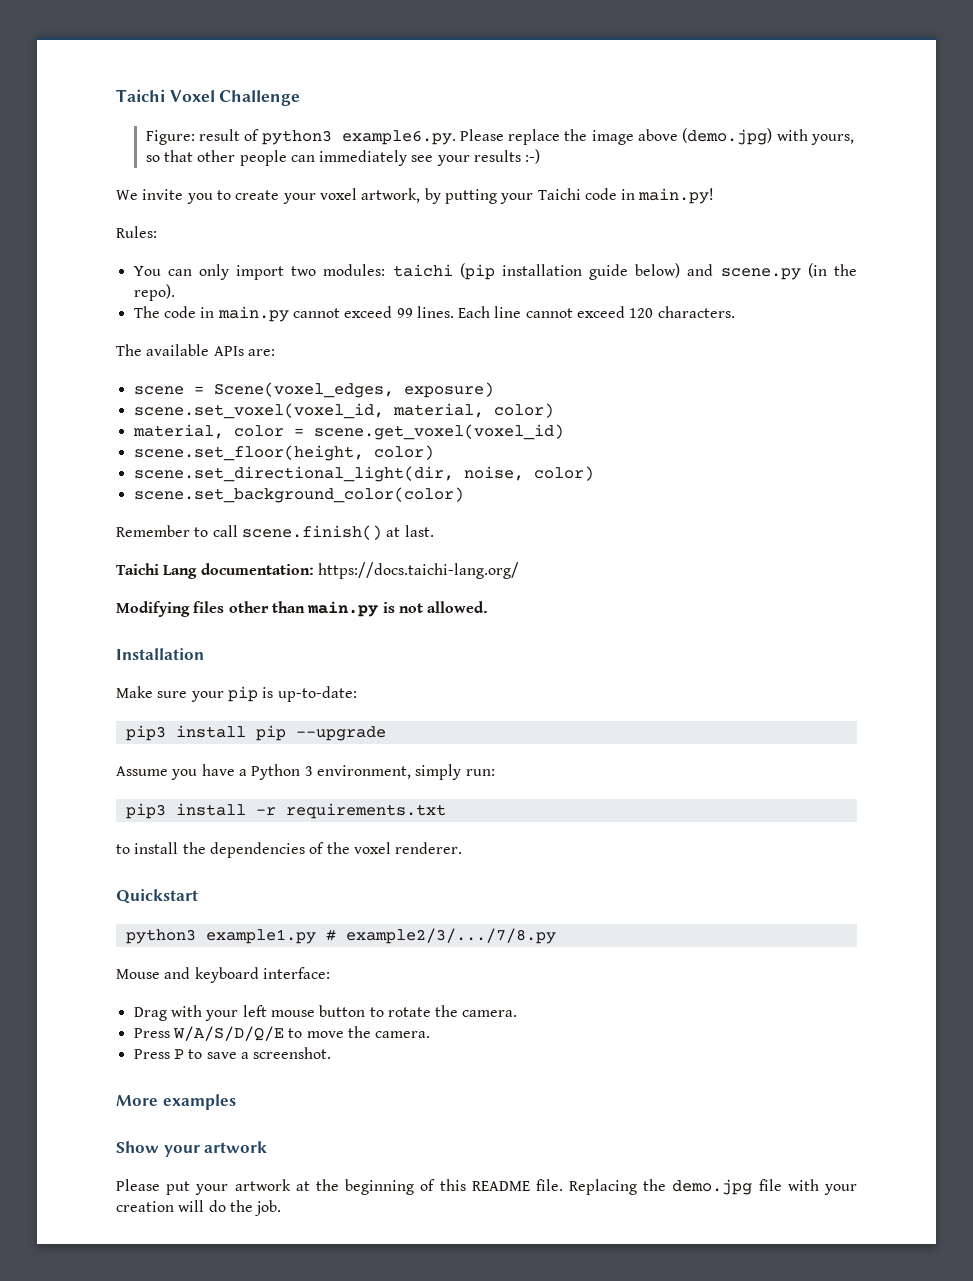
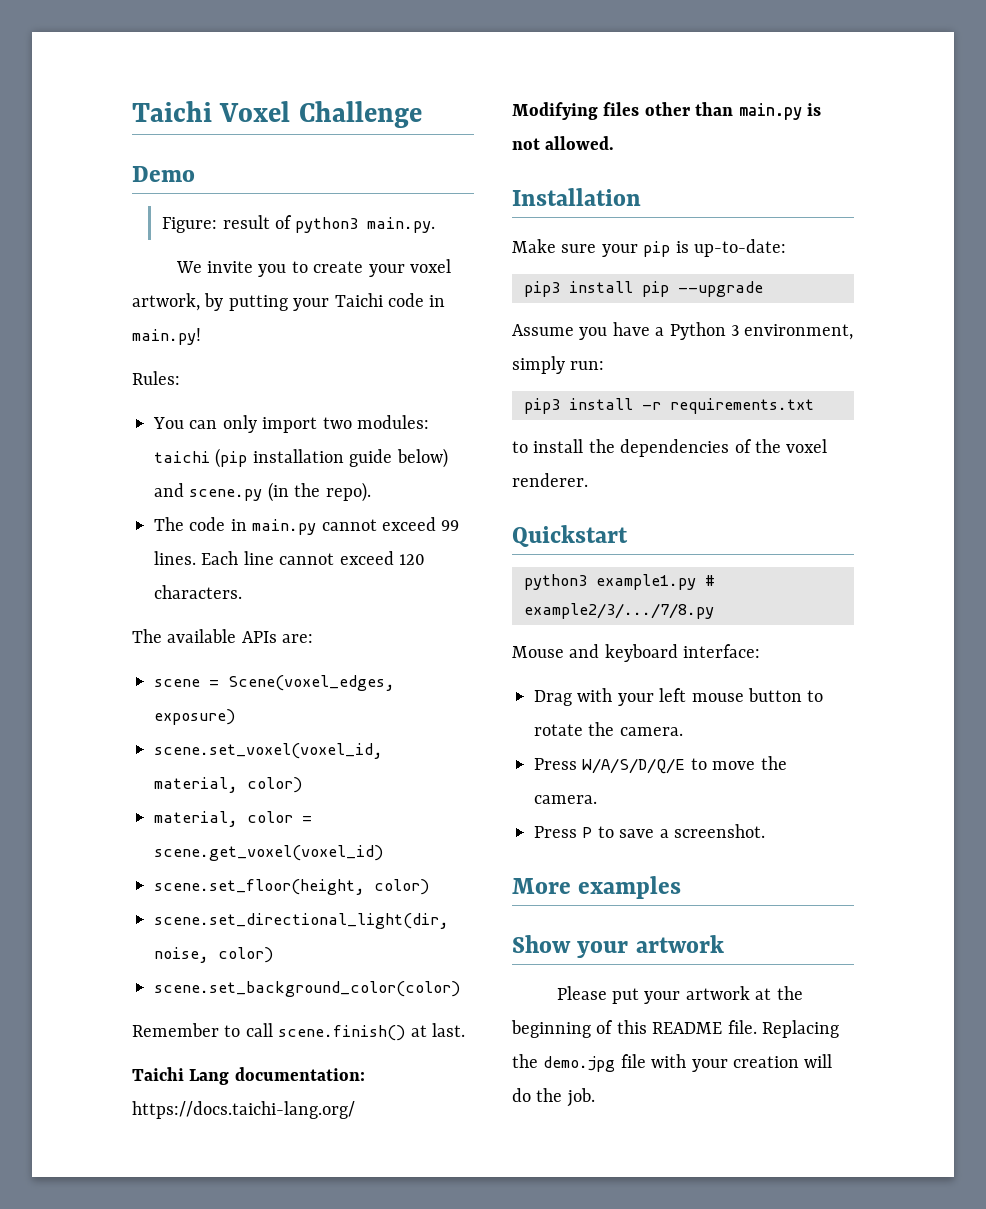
(301, 98) none -> [132,166,195,182] // Demo
[341,128,855,145] [145,149,541,166] example6.py. Please replace the image above (demo.jpg) with yours, so that other people can immediately see your results :-) -> [367,217,436,233] main.py.

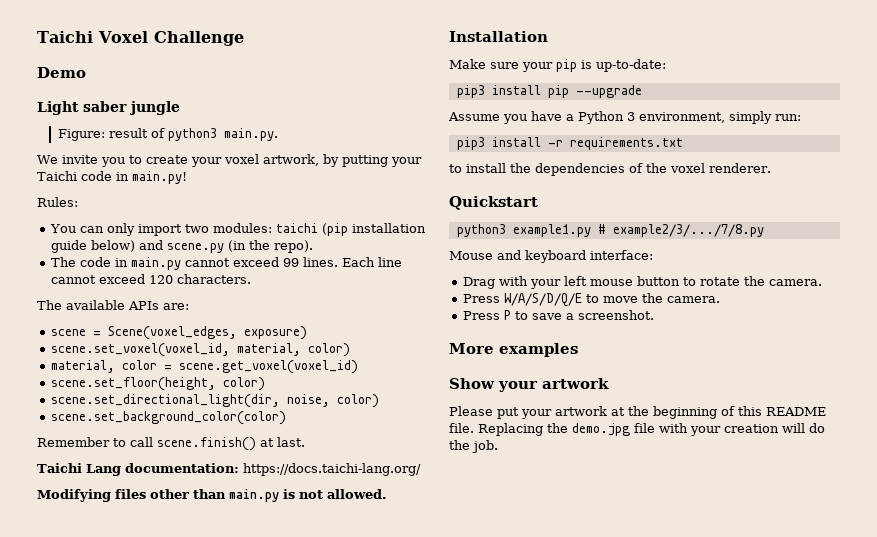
(195, 174) none -> [37,101,180,115] // Light saber jungle

